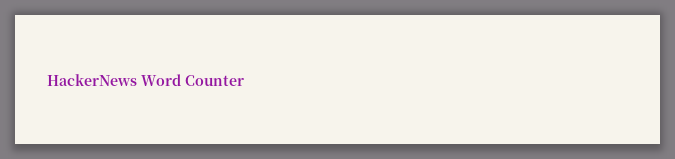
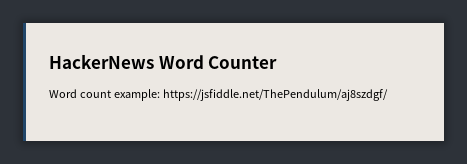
(244, 80) none -> [49,89,388,101] // Word count example: https://jsfiddle.net/ThePendulum/aj8szdgf/

